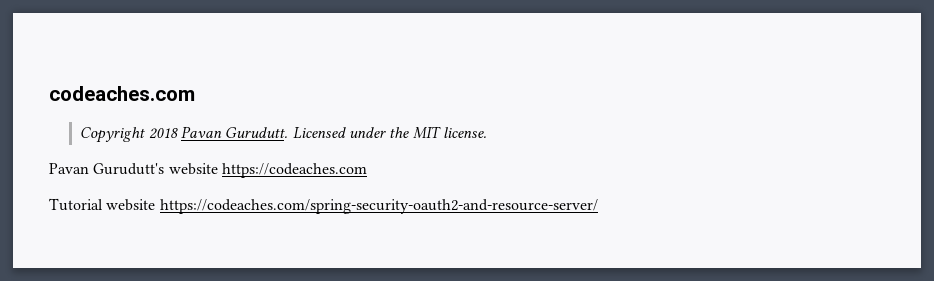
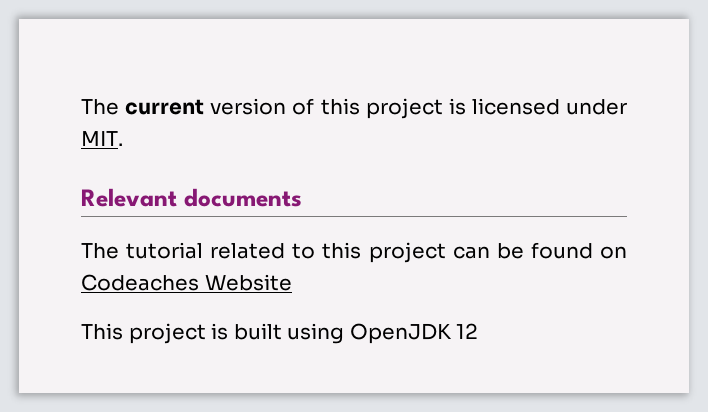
[49,86,195,101] [80,126,487,143] [49,163,367,178] [49,198,598,214] codeaches.com // Copyright 2018 Pavan Gurudutt. Licensed under the MIT license. // Pavan Gurudutt's website https://codeaches.com // Tutorial website https://codeaches.com/spring-security-oauth2-and-resource-server/ -> [81,98,627,119] [81,131,123,146] [81,188,302,207] [81,242,628,263] [81,274,292,291] [81,323,479,344] The current version of this project is licensed under MIT. // Relevant documents // The tutorial related to this project can be found on Codeaches Website // This project is built using OpenJDK 12

